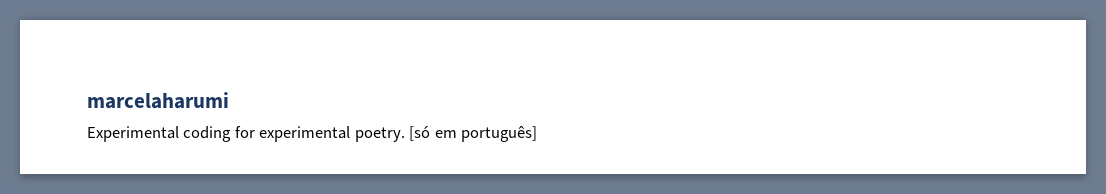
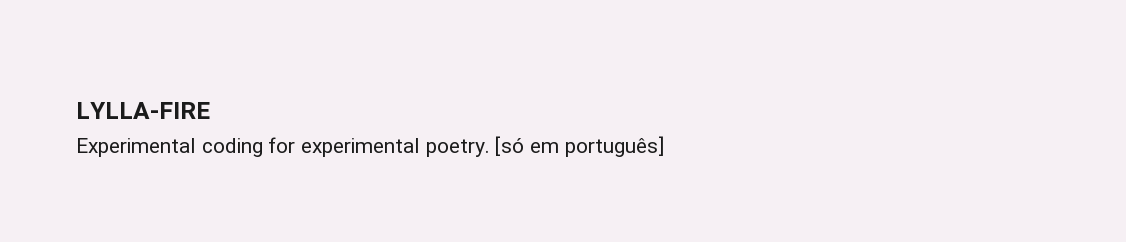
[87,92,229,109] marcelaharumi -> [76,102,210,119] LYLLA-FIRE

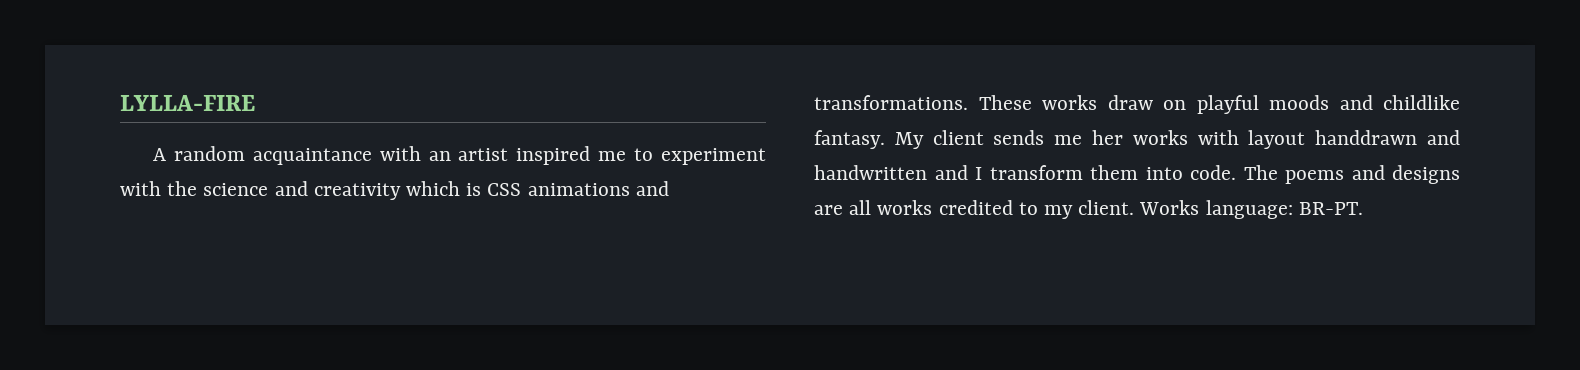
[76,136,664,157] Experimental coding for experimental poetry. [só em português] -> [152,146,766,165] [120,181,669,200] [814,95,1460,114] [814,130,1460,149] [814,165,1460,184] [814,200,1363,219] A random acquaintance with an artist inspired me to experiment with the science and creativity which is CSS animations and transformations. These works draw on playful moods and childlike fantasy. My client sends me her works with layout handdrawn and handwritten and I transform them into code. The poems and designs are all works credited to my client. Works language: BR-PT.

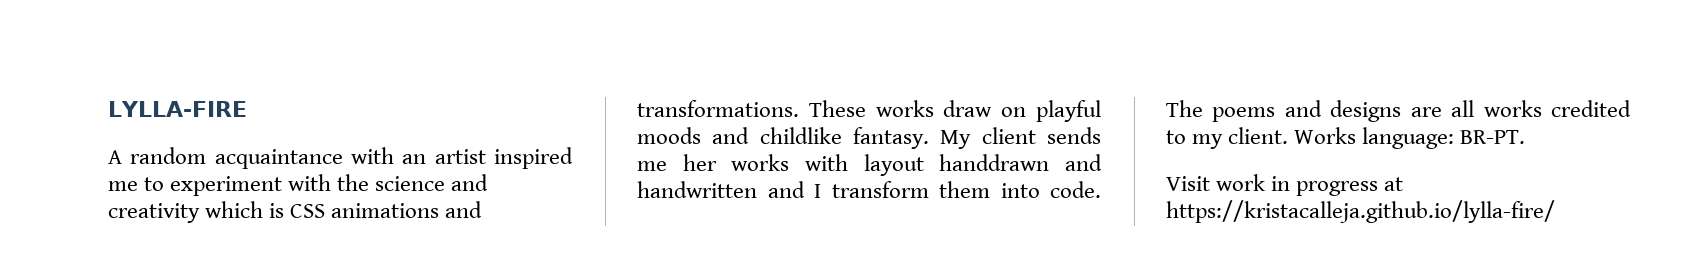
(1363, 208) none -> [1166,174,1404,196] [1166,200,1555,223] // Visit work in progress at https://kristacalleja.github.io/lylla-fire/

